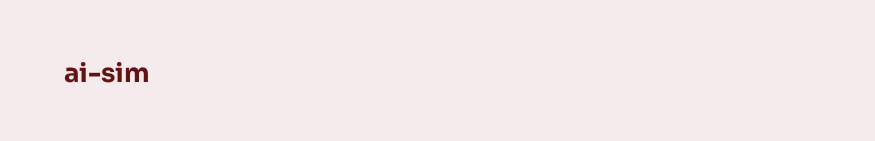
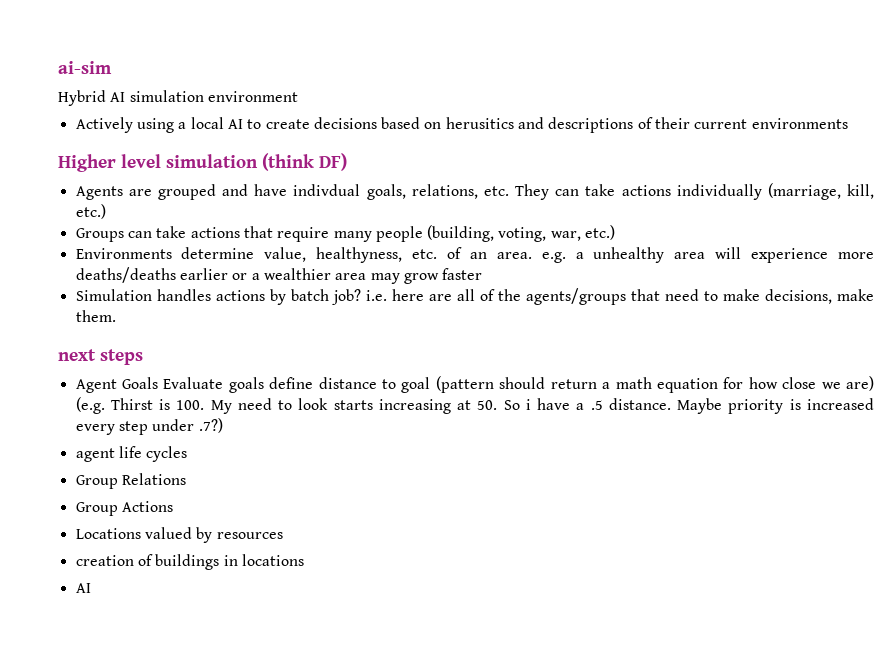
(150, 72) none -> [58,90,298,106] [75,117,848,133] [58,153,347,172] [75,183,874,200] [75,204,106,219] [75,225,616,242] [75,247,874,263] [75,267,483,284] [75,288,875,305] [75,310,116,322] [58,349,143,365] [75,376,875,393] [75,397,875,414] [75,418,223,435] [75,446,188,462] [75,473,186,489] [75,501,173,516] [75,527,283,543] [75,554,304,570] [75,583,91,593] // Hybrid AI simulation environment // Actively using a local AI to create decisions based on herusitics and descriptions of their current environments // Higher level simulation (think DF) // Agents are grouped and have indivdual goals, relations, etc. They can take actions individually (marriage, kill, etc.) // Groups can take actions that require many people (building, voting, war, etc.) // Environments determine value, healthyness, etc. of an area. e.g. a unhealthy area will experience more deaths/deaths earlier or a wealthier area may grow faster // Simulation handles actions by batch job? i.e. here are all of the agents/groups that need to make decisions, make them. // next steps // Agent Goals Evaluate goals define distance to goal (pattern should return a math equation for how close we are) (e.g. Thirst is 100. My need to look starts increasing at 50. So i have a .5 distance. Maybe priority is increased every step under .7?) // agent life cycles // Group Relations // Group Actions // Locations valued by resources // creation of buildings in locations // AI

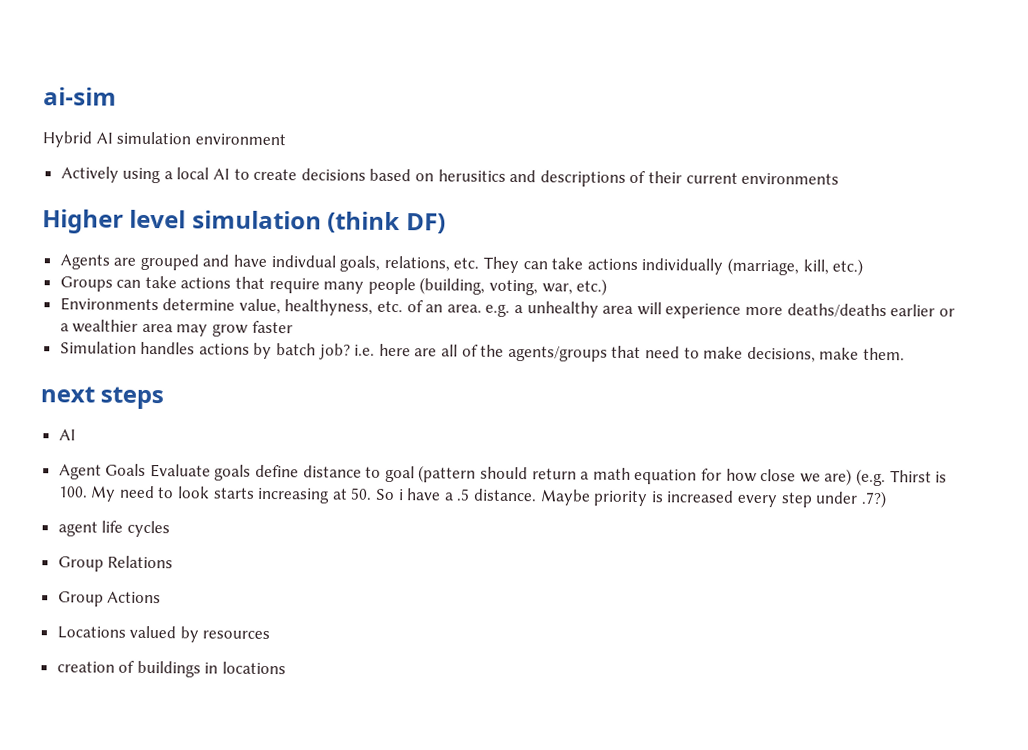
(143, 357) none -> [58,429,76,441] // AI
[75,583,91,593] // AI -> (287, 668) none

